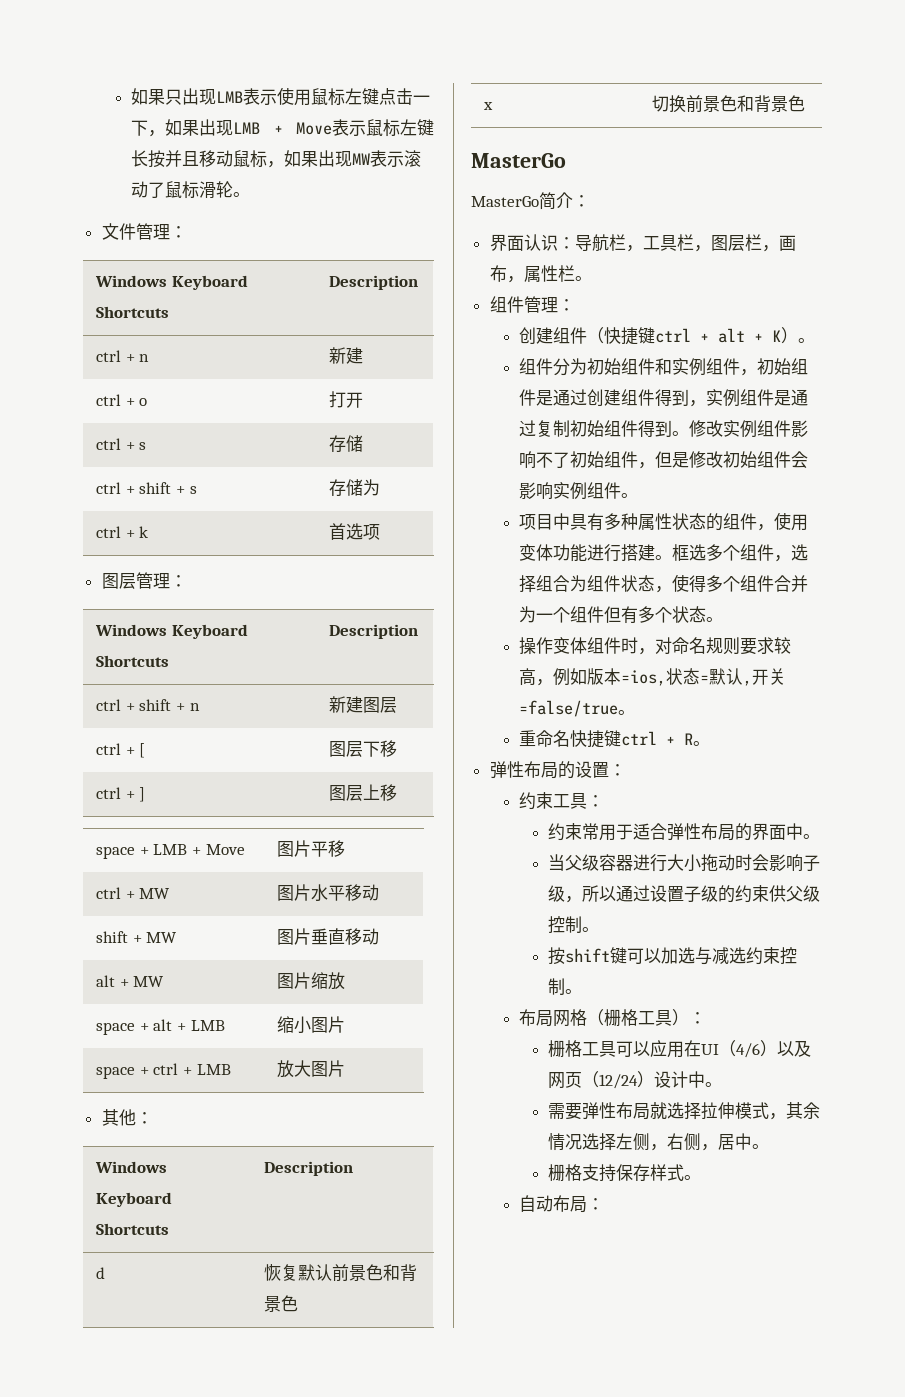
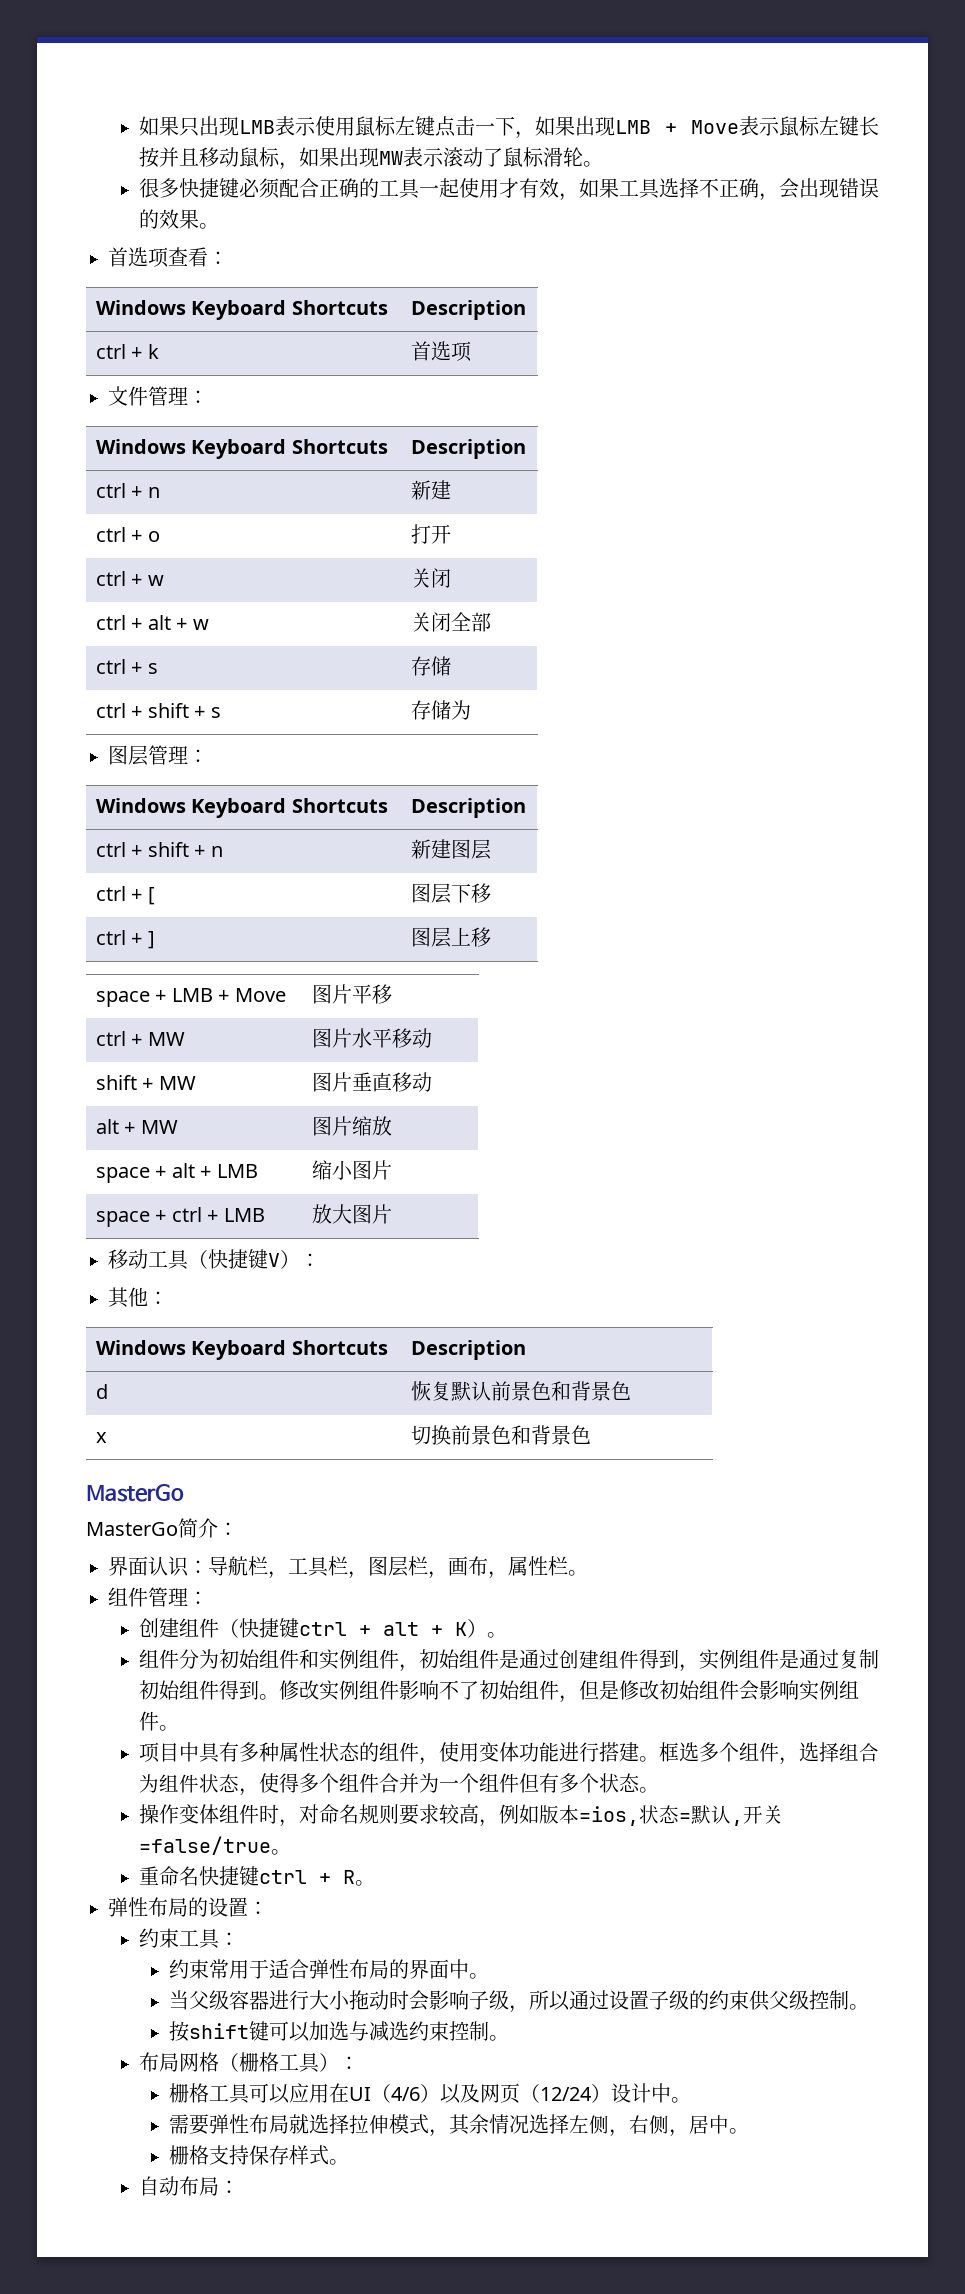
(251, 194) none -> [138,178,879,201] [138,209,219,229] [108,247,228,268] [95,300,388,320] [410,300,526,320] [95,344,159,359] [410,341,472,362] // 很多快捷键必须配合正确的工具一起使用才有效，如果工具选择不正确，会出现错误的效果。 // 首选项查看： // Windows Keyboard Shortcuts | Description // ctrl + k | 首选项
(364, 400) none -> [95,571,164,586] [410,568,451,588] [95,615,209,630] [410,612,491,632] // ctrl + w | 关闭 // ctrl + alt + w | 关闭全部
[96,526,149,538] [329,523,381,540] // ctrl + k | 首选项 -> (471, 710) none
(346, 1068) none -> [108,1249,320,1270] // 移动工具（快捷键V）：

